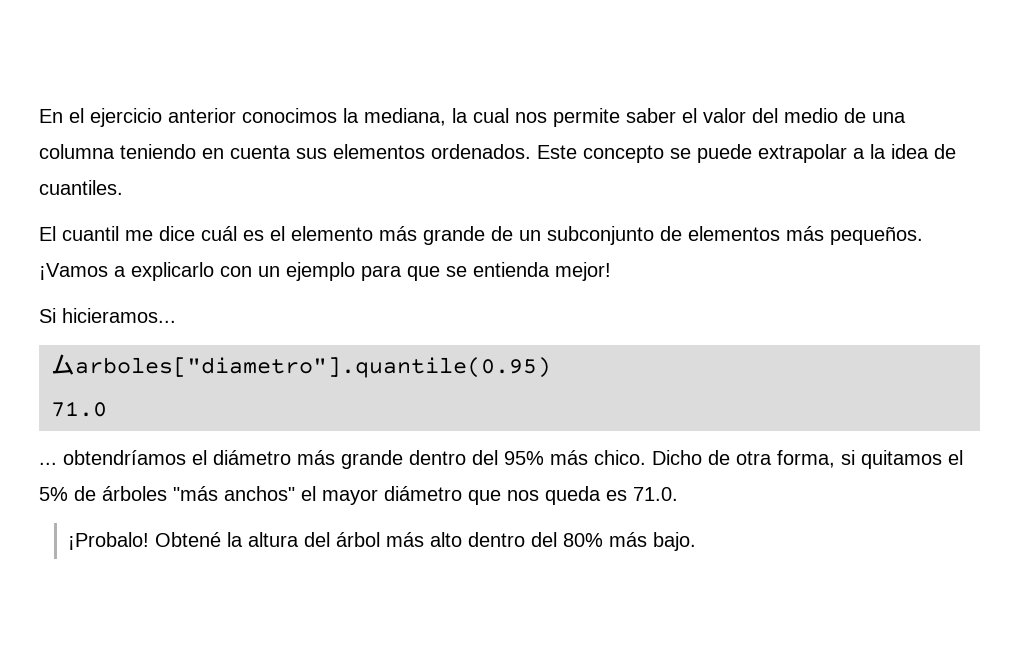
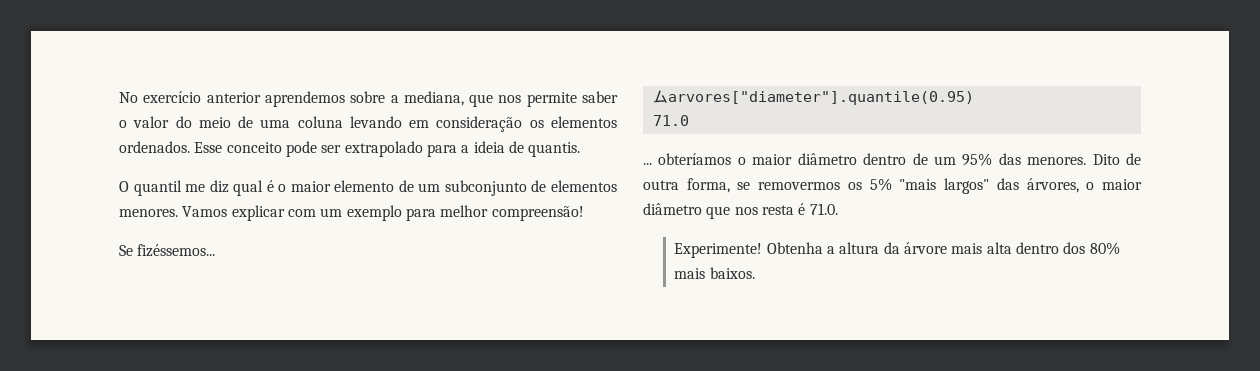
[39,108,906,127] [39,144,956,163] [39,180,123,195] [39,226,923,245] [39,262,611,281] [39,308,176,323] En el ejercicio anterior conocimos la mediana, la cual nos permite saber el valor del medio de una columna teniendo en cuenta sus elementos ordenados. Este concepto se puede extrapolar a la idea de cuantiles. // El cuantil me dice cuál es el elemento más grande de un subconjunto de elementos más pequeños. ¡Vamos a explicarlo con un ejemplo para que se entienda mejor! // Si hicieramos... -> [119,91,619,107] [119,116,617,132] [119,141,581,157] [119,180,618,196] [119,205,584,221] [119,244,216,257] No exercício anterior aprendemos sobre a mediana, que nos permite saber o valor do meio de uma coluna levando em consideração os elementos ordenados. Esse conceito pode ser extrapolado para a ideia de quantis. // O quantil me diz qual é o maior elemento de um subconjunto de elementos menores. Vamos explicar com um exemplo para melhor compreensão! // Se fizéssemos...
[75,357,551,378] arboles["diametro"].quantile(0.95) -> [667,91,974,105] arvores["diameter"].quantile(0.95)
[63,450,963,469] [39,486,678,505] [67,532,696,551] obtendríamos el diámetro más grande dentro del 95% más chico. Dicho de otra forma, si quitamos el 5% de árboles "más anchos" el mayor diámetro que nos queda es 71.0. // ¡Probalo! Obtené la altura del árbol más alto dentro del 80% más bajo. -> [658,153,1141,166] [643,178,1142,194] [643,203,838,219] [674,242,1120,258] [674,267,755,279] obteríamos o maior diâmetro dentro de um 95% das menores. Dito de outra forma, se removermos os 5% "mais largos" das árvores, o maior diâmetro que nos resta é 71.0. // Experimente! Obtenha a altura da árvore mais alta dentro dos 80% mais baixos.

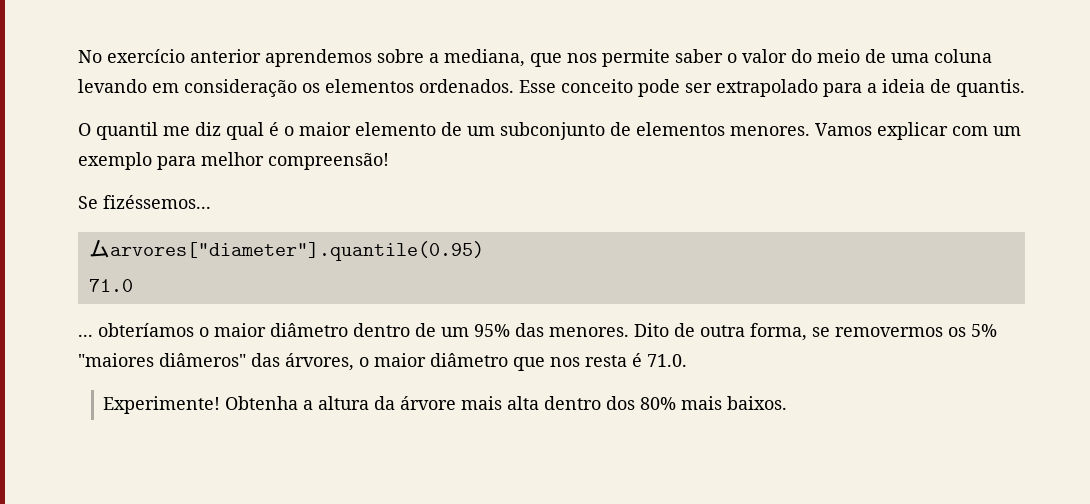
[899,178,990,194] "mais largos" -> [78,353,246,367] "maiores diâmeros"

